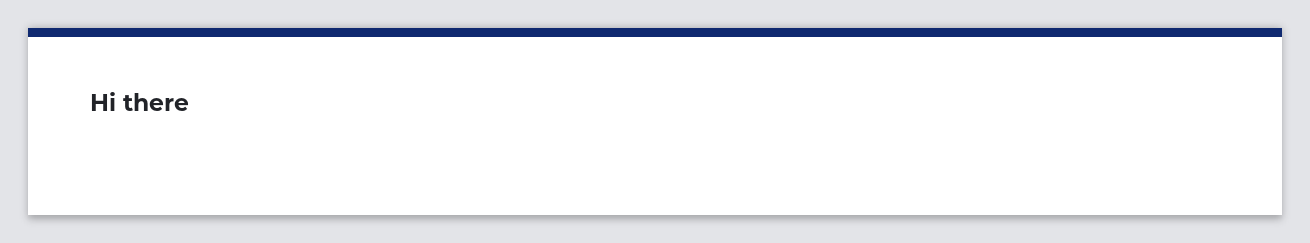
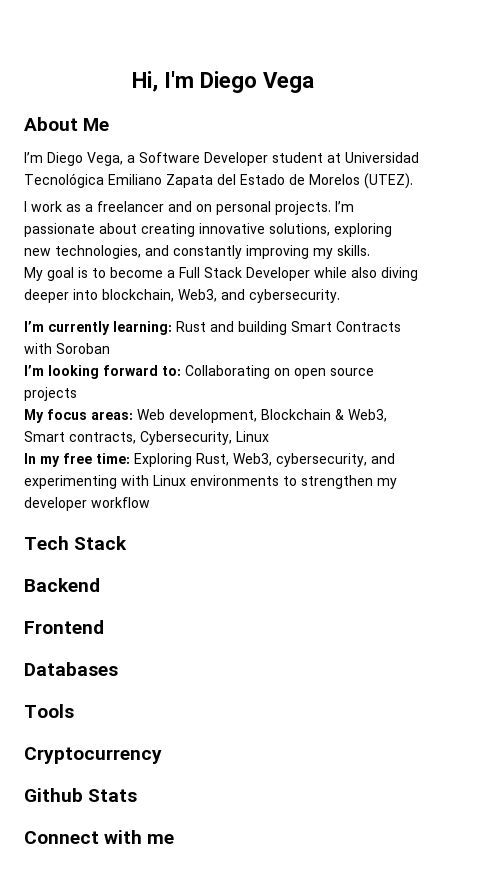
[90,92,189,111] Hi there -> [132,71,314,93] [24,117,110,131] [24,152,419,166] [24,173,413,189] [24,201,354,215] [24,223,392,237] [24,245,370,259] [24,267,418,281] [24,289,340,303] [24,321,401,335] [24,343,110,354] [24,365,374,379] [24,387,77,401] [24,409,387,423] [24,431,269,445] [24,453,395,467] [24,475,397,489] [24,497,150,511] [24,536,128,550] [24,578,100,592] [24,620,104,634] [24,662,118,676] [24,704,74,718] [24,747,162,764] [24,788,138,802] [24,830,175,844] Hi, I'm Diego Vega // About Me // I’m Diego Vega, a Software Developer student at Universidad Tecnológica Emiliano Zapata del Estado de Morelos (UTEZ). // I work as a freelancer and on personal projects. I’m passionate about creating innovative solutions, exploring new technologies, and constantly improving my skills. // My goal is to become a Full Stack Developer while also diving deeper into blockchain, Web3, and cybersecurity. // I’m currently learning: Rust and building Smart Contracts with Soroban // I’m looking forward to: Collaborating on open source projects // My focus areas: Web development, Blockchain & Web3, Smart contracts, Cybersecurity, Linux // In my free time: Exploring Rust, Web3, cybersecurity, and experimenting with Linux environments to strengthen my developer workflow // Tech Stack // Backend // Frontend // Databases // Tools // Cryptocurrency // Github Stats // Connect with me

